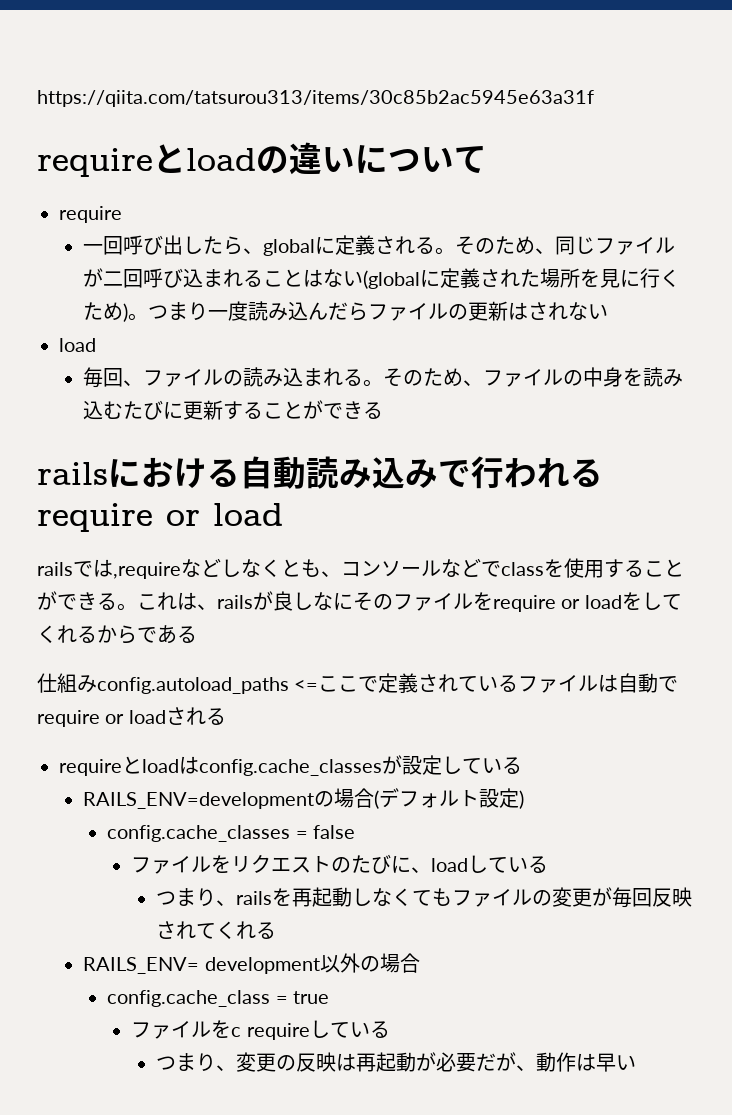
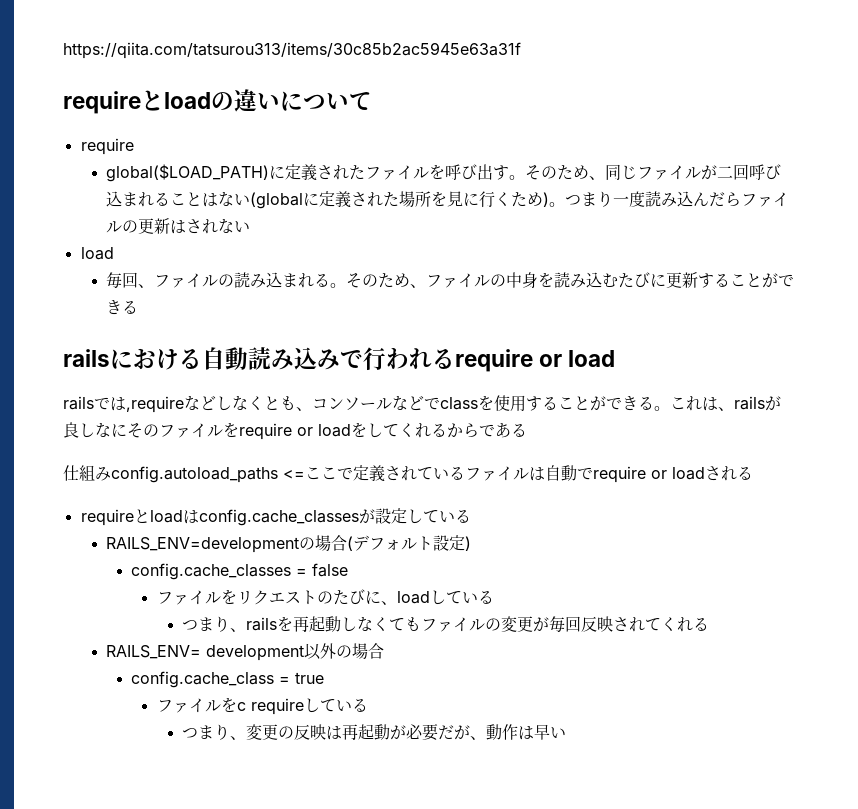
[83,235,436,256] 一回呼び出したら、globalに定義される -> [105,164,509,182] global($LOAD_PATH)に定義されたファイルを呼び出す

